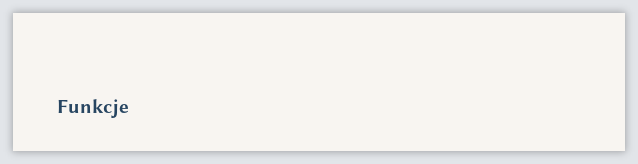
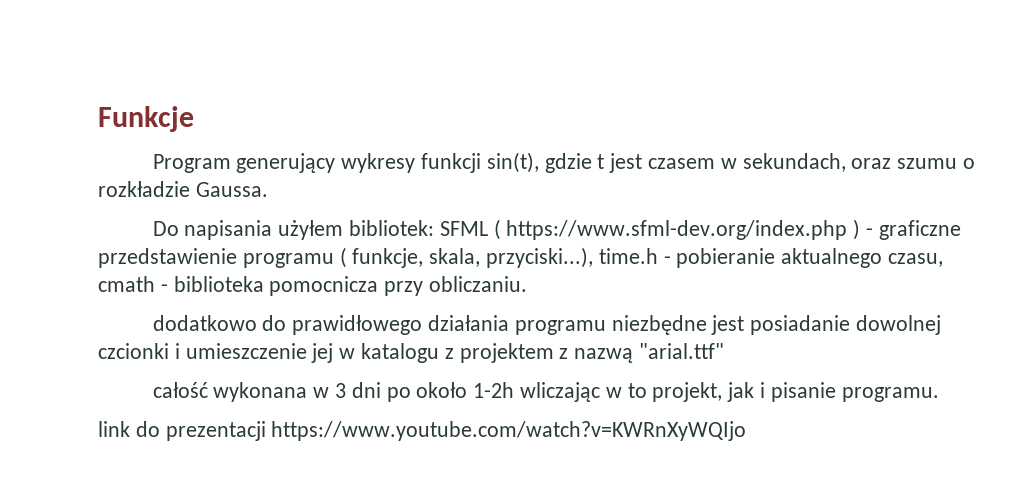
(129, 108) none -> [152,152,976,173] [98,181,268,197] [152,219,961,240] [98,247,944,268] [98,276,528,296] [152,315,942,335] [98,343,725,363] [152,382,939,402] [98,421,747,441] // Program generujący wykresy funkcji sin(t), gdzie t jest czasem w sekundach, oraz szumu o rozkładzie Gaussa. // Do napisania użyłem bibliotek: SFML ( https://www.sfml-dev.org/index.php ) - graficzne przedstawienie programu ( funkcje, skala, przyciski...), time.h - pobieranie aktualnego czasu, cmath - biblioteka pomocnicza przy obliczaniu. // dodatkowo do prawidłowego działania programu niezbędne jest posiadanie dowolnej czcionki i umieszczenie jej w katalogu z projektem z nazwą "arial.ttf" // całość wykonana w 3 dni po około 1-2h wliczając w to projekt, jak i pisanie programu. // link do prezentacji https://www.youtube.com/watch?v=KWRnXyWQIjo

